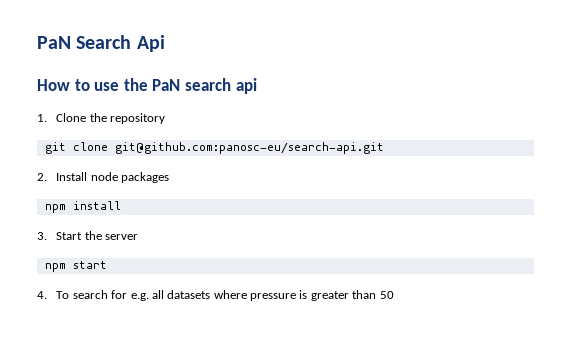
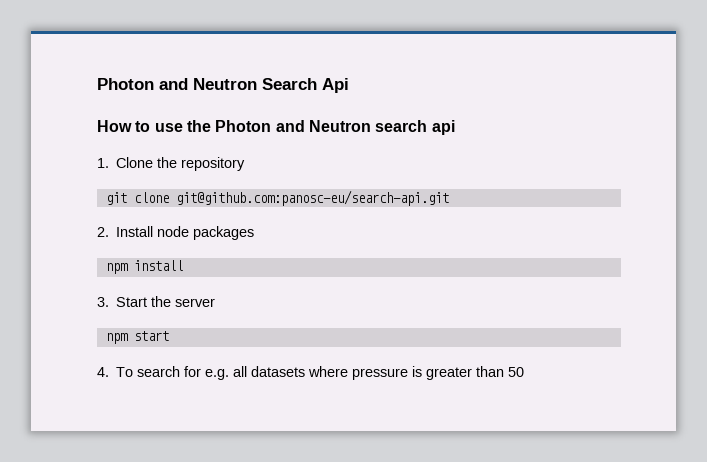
[37,36,71,49] PaN -> [97,78,257,90] Photon and Neutron
[152,79,181,91] PaN -> [215,120,371,132] Photon and Neutron

